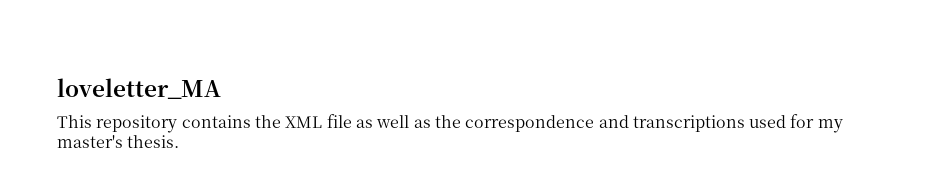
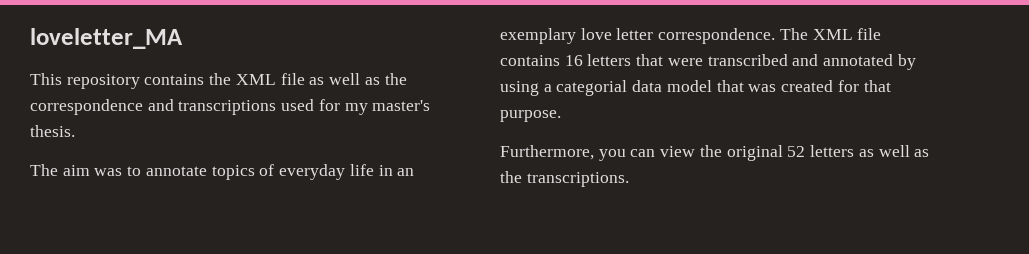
(180, 141) none -> [30,164,415,180] [500,28,882,44] [500,54,916,70] [500,80,891,96] [500,110,561,122] [500,145,930,161] [500,171,629,187] // The aim was to annotate topics of everyday life in an exemplary love letter correspondence. The XML file contains 16 letters that were transcribed and annotated by using a categorial data model that was created for that purpose. // Furthermore, you can view the original 52 letters as well as the transcriptions.

